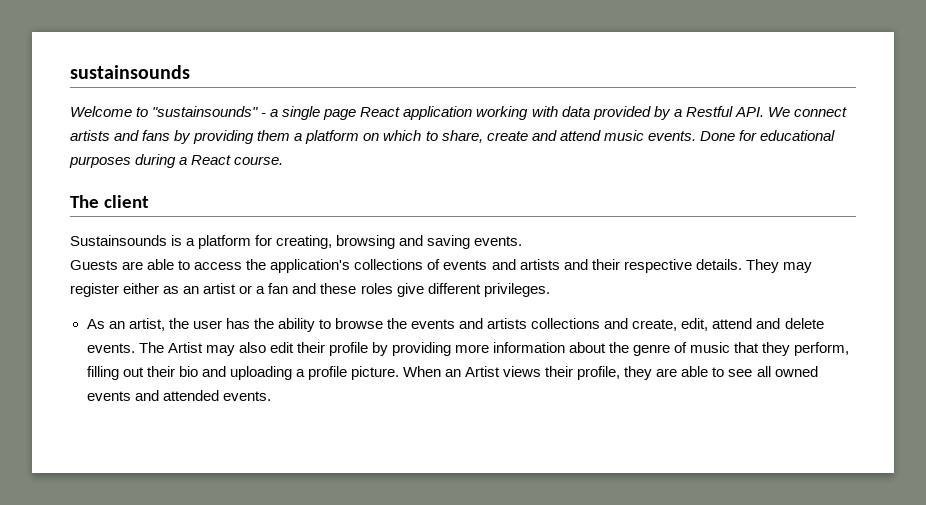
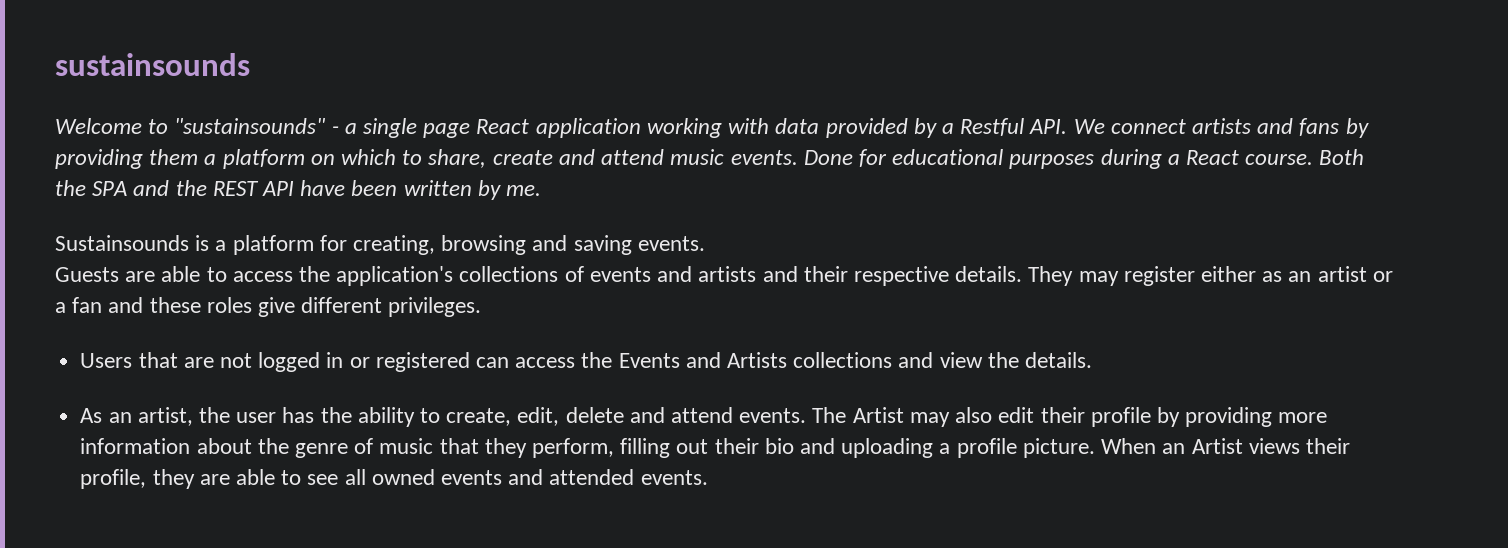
[70,195,149,208] // The client -> [1319,149,1365,165] [55,180,542,200] Both the SPA and the REST API have been written by me.
(550, 290) none -> [80,352,1093,372] // Users that are not logged in or registered can access the Events and Artists collections and view the details.
[334,318,824,331] browse the events and artists collections and create, edit, attend and delete -> [446,407,734,426] create, edit, delete and attend

